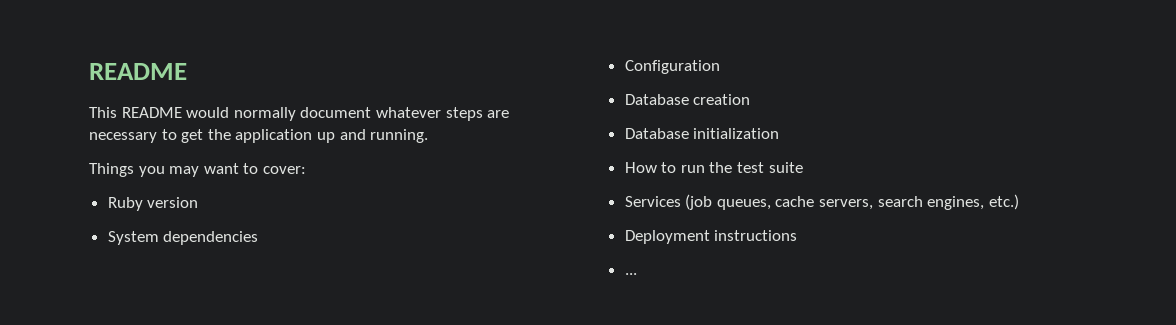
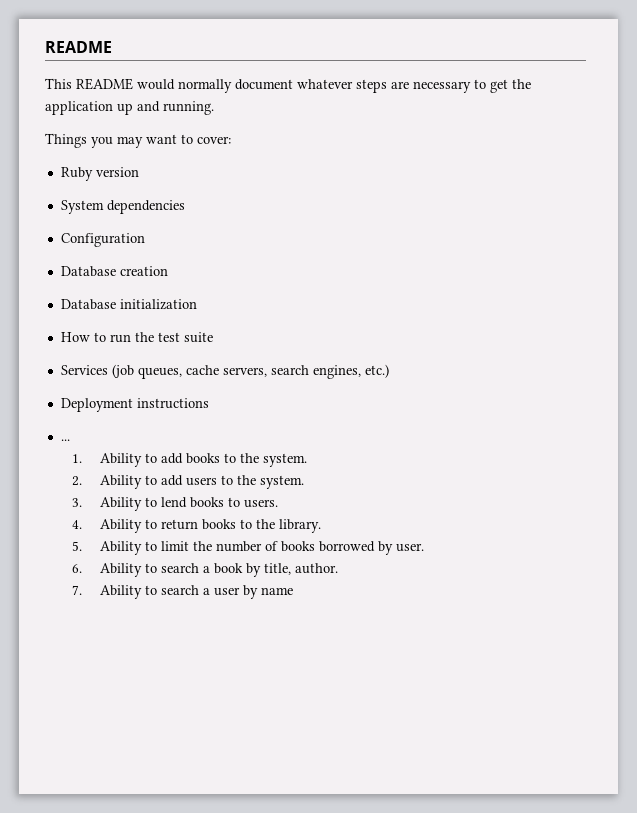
(637, 274) none -> [72,453,307,467] [72,475,304,489] [72,497,278,511] [72,519,321,533] [72,541,424,555] [72,563,338,577] [72,585,293,599] // 1. Ability to add books to the system. // 2. Ability to add users to the system. // 3. Ability to lend books to users. // 4. Ability to return books to the library. // 5. Ability to limit the number of books borrowed by user. // 6. Ability to search a book by title, author. // 7. Ability to search a user by name

